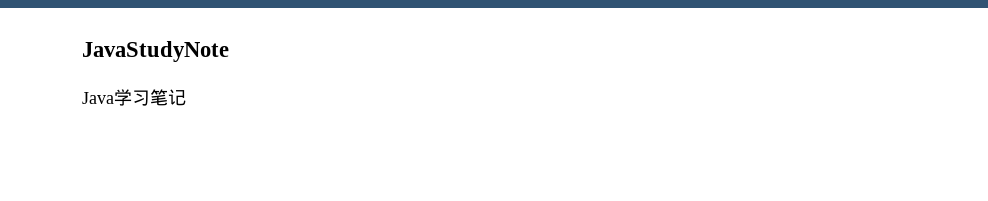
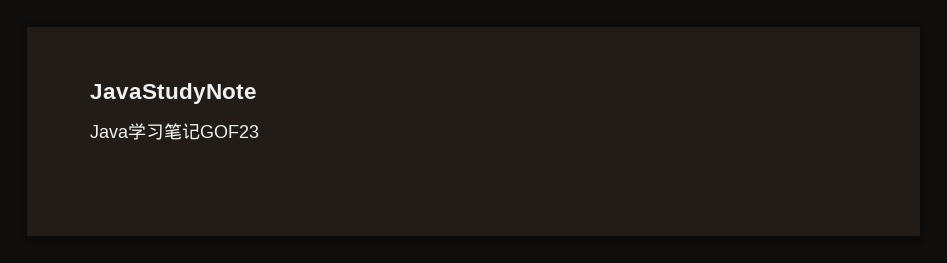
(186, 97) none -> [200,125,259,138] GOF23

